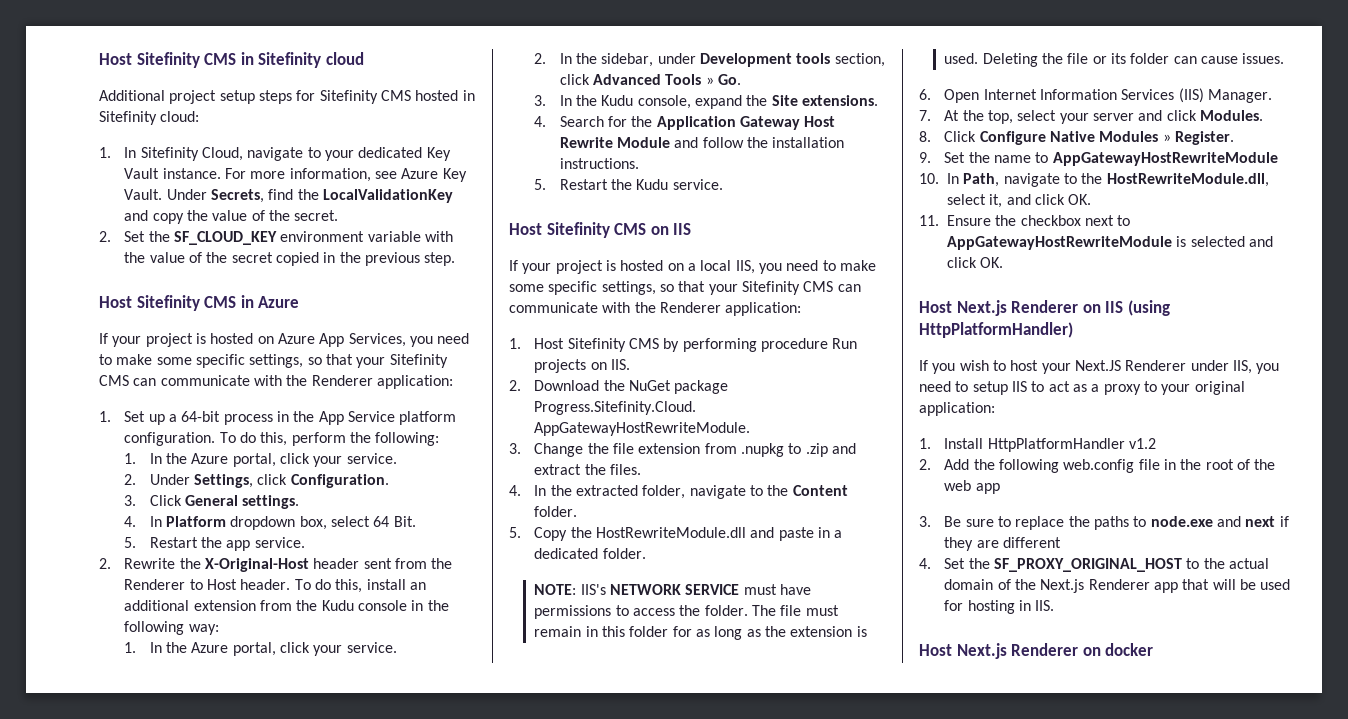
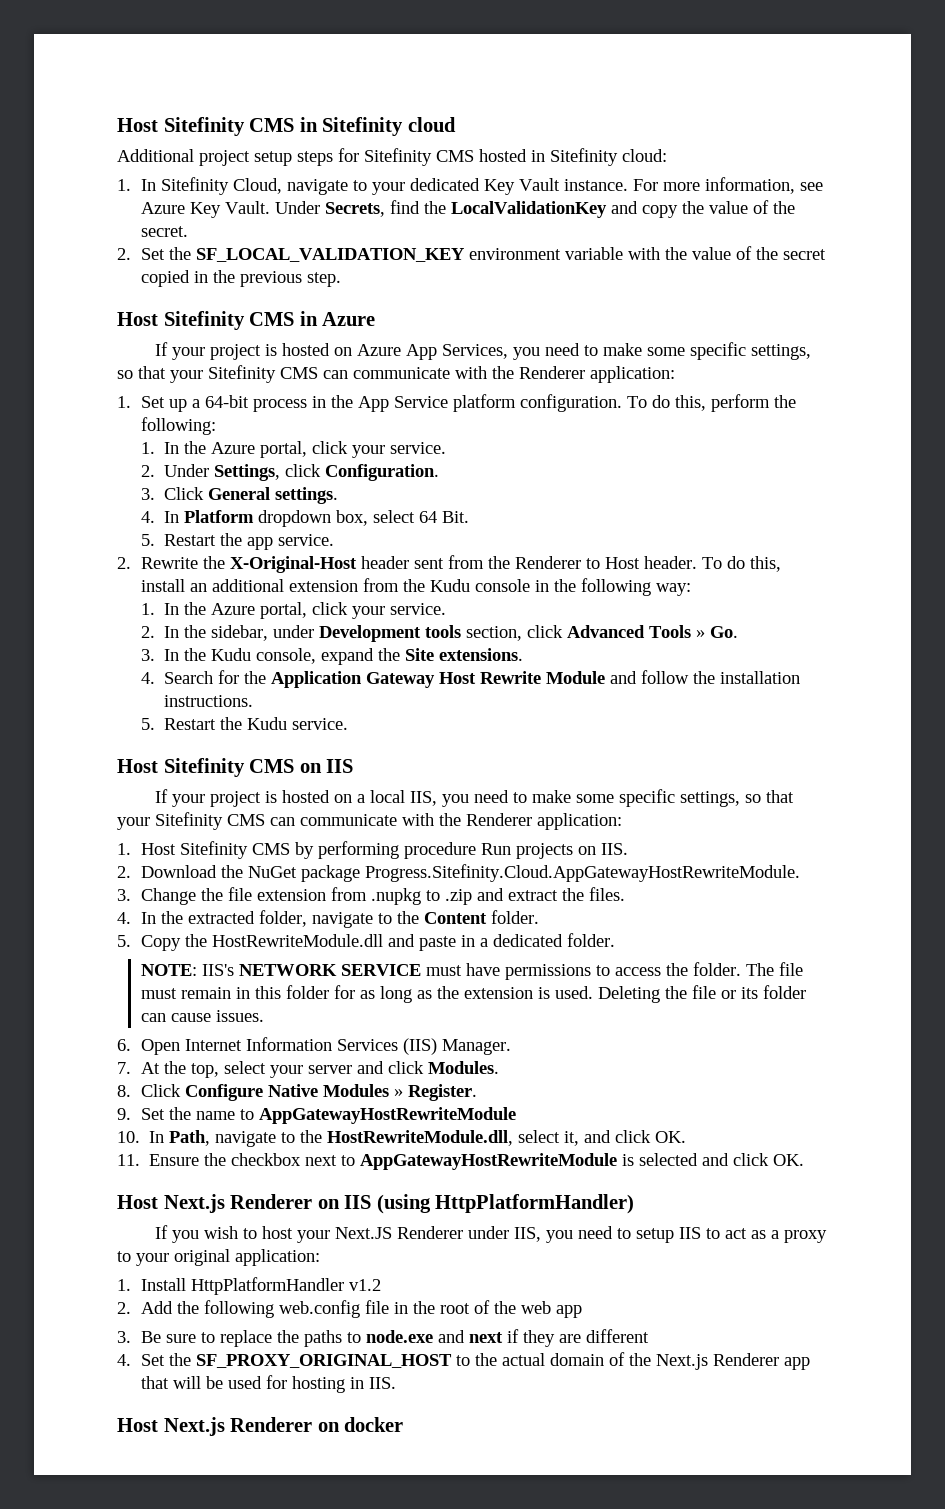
[173,231,277,245] SF_CLOUD_KEY -> [195,248,465,262] SF_LOCAL_VALIDATION_KEY

